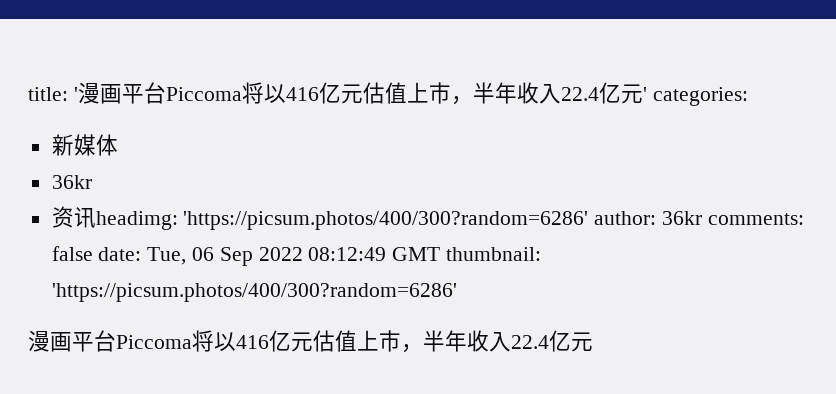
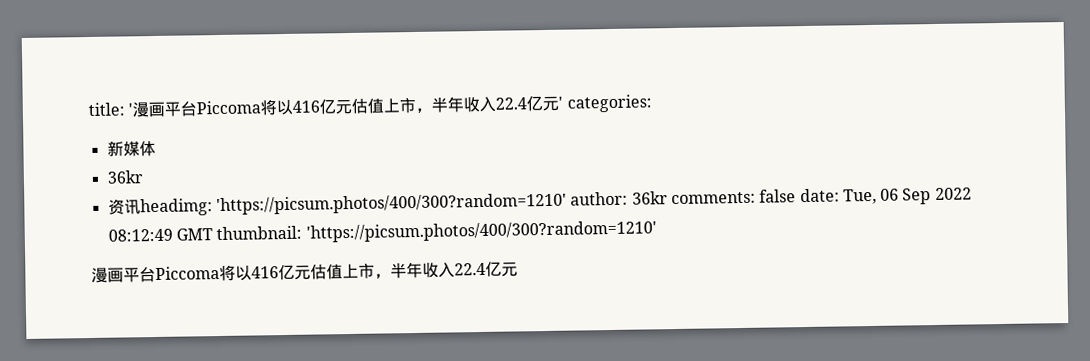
[183,211,589,230] 'https://picsum.photos/400/300?random=6286' -> [215,192,567,216] 'https://picsum.photos/400/300?random=1210'
[51,283,457,302] 'https://picsum.photos/400/300?random=6286' -> [305,220,657,243] 'https://picsum.photos/400/300?random=1210'

